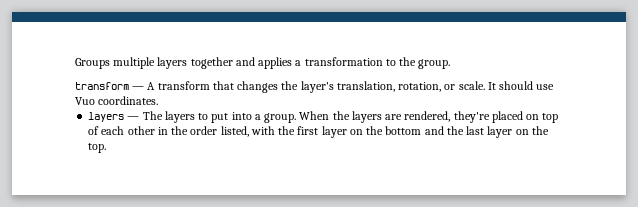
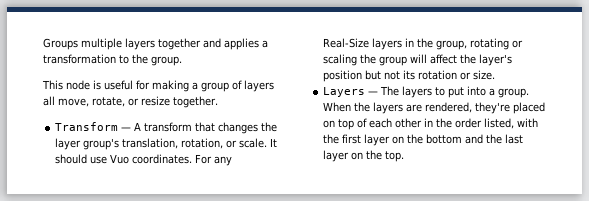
[75,82,129,90] transform -> [42,80,274,92] [43,96,218,108] [55,122,119,131] This node is useful for making a group of layers all move, rotate, or resize together. // Transform
[300,81,334,93] layer's -> [55,138,120,150] layer group's
[88,112,125,122] // layers -> [195,154,233,166] [323,38,524,50] [323,54,513,66] [323,70,496,82] [323,87,366,97] For any Real-Size layers in the group, rotating or scaling the group will affect the layer's position but not its rotation or size. // Layers

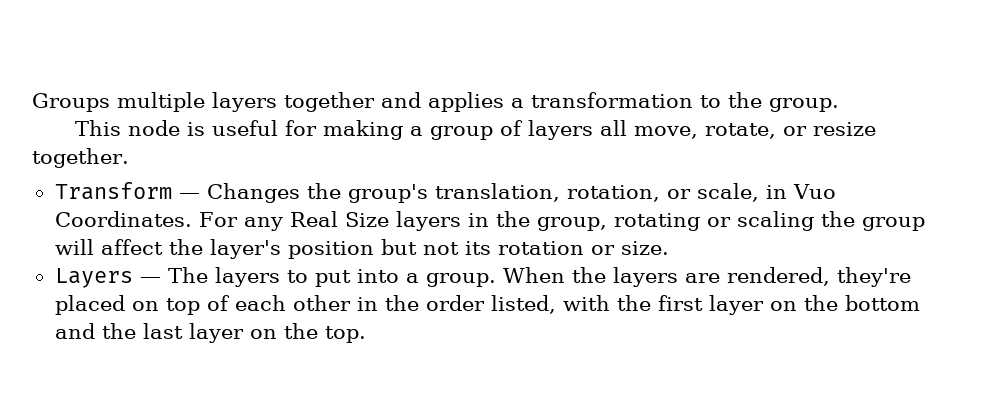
[134,122,278,134] [55,138,278,150] [55,154,233,166] [323,38,370,48] A transform that changes the layer group's translation, rotation, or scale. It should use Vuo coordinates. For any Real-Size -> [206,183,836,203] [54,211,389,231] Changes the group's translation, rotation, or scale, in Vuo Coordinates. For any Real Size

